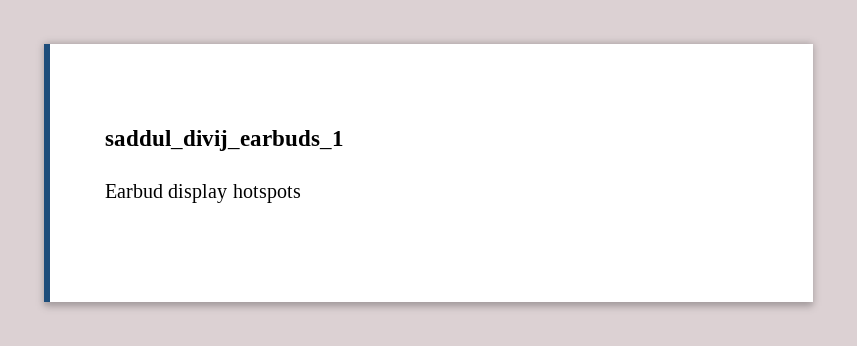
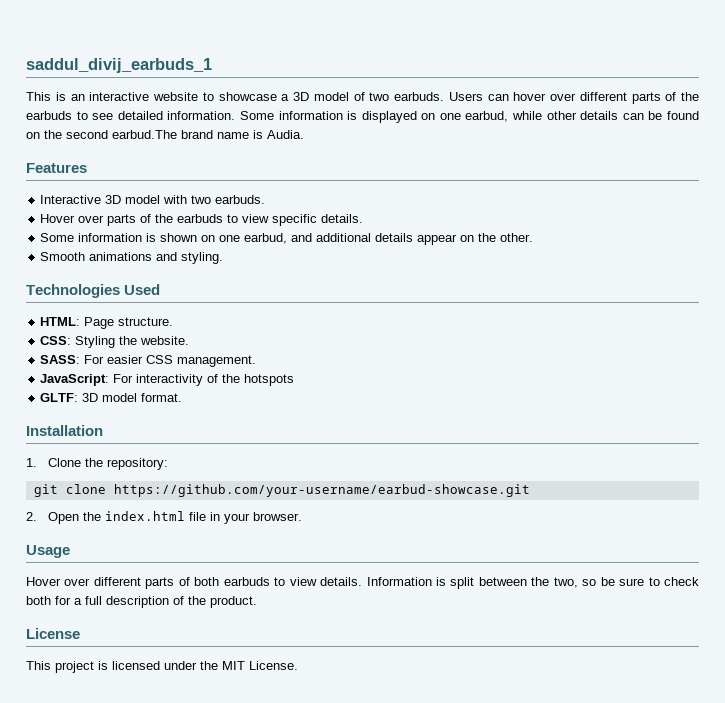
[105,184,301,203] Earbud display hotspots -> [26,92,699,104] [26,111,699,123] [26,130,304,139] [26,163,87,173] [40,195,266,204] [40,214,364,226] [40,233,534,245] [40,252,224,264] [26,284,161,298] [40,317,174,329] [40,336,190,348] [40,355,257,367] [40,374,295,386] [40,393,183,402] [26,425,103,436] [26,458,169,470] [33,484,530,497] [26,511,303,524] [26,545,70,558] [26,577,700,589] [26,596,257,608] [26,628,80,639] [26,661,298,673] This is an interactive website to showcase a 3D model of two earbuds. Users can hover over different parts of the earbuds to see detailed information. Some information is displayed on one earbud, while other details can be found on the second earbud.The brand name is Audia. // Features // Interactive 3D model with two earbuds. // Hover over parts of the earbuds to view specific details. // Some information is shown on one earbud, and additional details appear on the other. // Smooth animations and styling. // Technologies Used // HTML: Page structure. // CSS: Styling the website. // SASS: For easier CSS management. // JavaScript: For interactivity of the hotspots // GLTF: 3D model format. // Installation // 1. Clone the repository: // git clone https://github.com/your-username/earbud-showcase.git // 2. Open the index.html file in your browser. // Usage // Hover over different parts of both earbuds to view details. Information is split between the two, so be sure to check both for a full description of the product. // License // This project is licensed under the MIT License.

